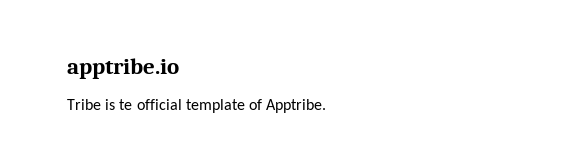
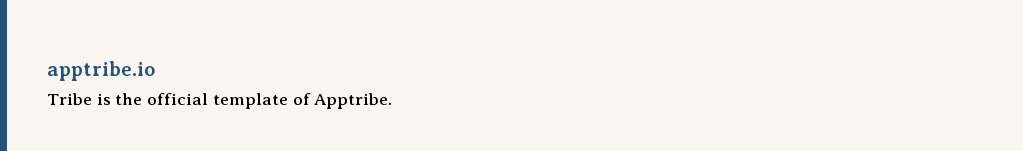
[119,99,133,110] te -> [115,93,143,105] the

